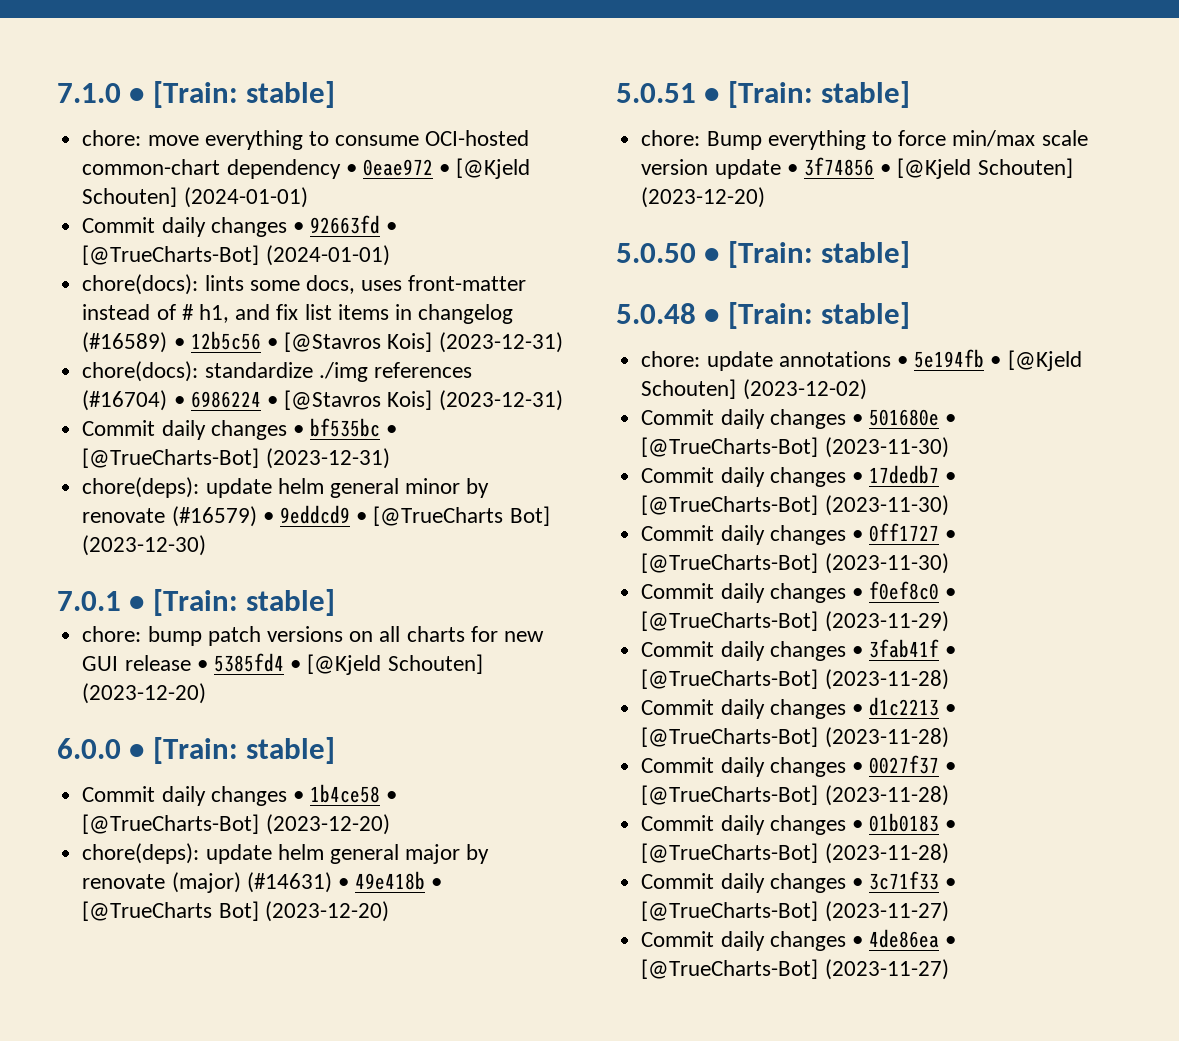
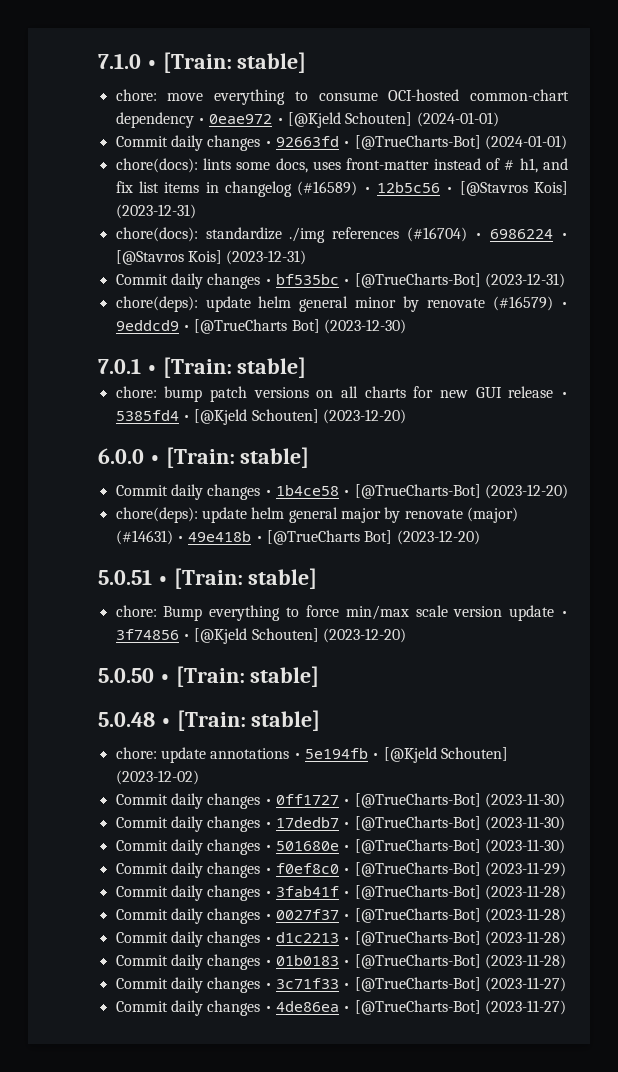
[869,409,940,426] 501680e -> [275,794,339,805] 0ff1727
[869,523,940,542] 0ff1727 -> [275,841,339,851] 501680e
[869,697,957,716] [641,727,949,748] [641,755,940,777] d1c2213 • [@TrueCharts-Bot] (2023-11-28) // Commit daily changes • 0027f37 -> [275,908,566,923] [115,931,339,947] 0027f37 • [@TrueCharts-Bot] (2023-11-28) // Commit daily changes • d1c2213

